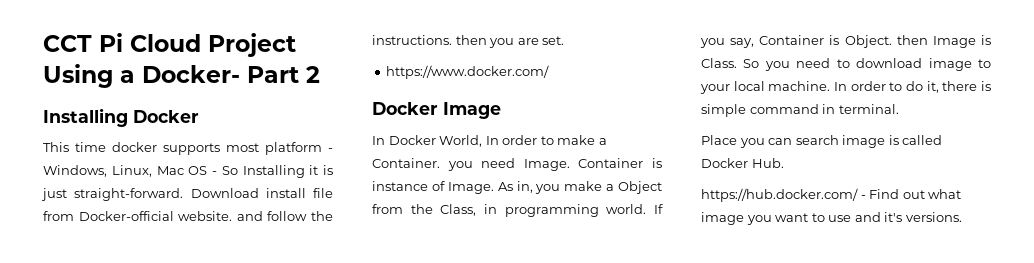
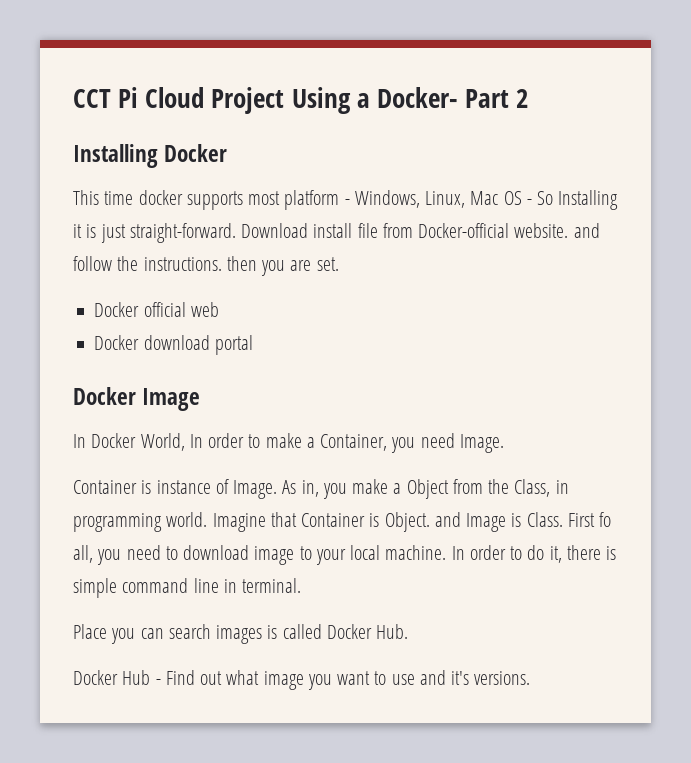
[386,65,550,79] https://www.docker.com/ -> [94,302,219,317] [94,335,253,355] Docker official web // Docker download portal
[372,158,440,168] Container. -> [320,434,388,451] Container,
(570, 165) none -> (504, 443) //
[654,204,663,214] [700,38,755,48] If you say, -> [212,512,297,532] Imagine that
[896,35,928,45] then -> [434,512,461,527] and
[743,59,760,68] So -> [567,512,612,527] [73,545,93,563] First fo all,
(819, 109) none -> [193,578,219,593] line
[842,135,886,148] image -> [216,625,263,644] images
[701,188,858,202] https://hub.docker.com/ -> [73,670,151,685] Docker Hub

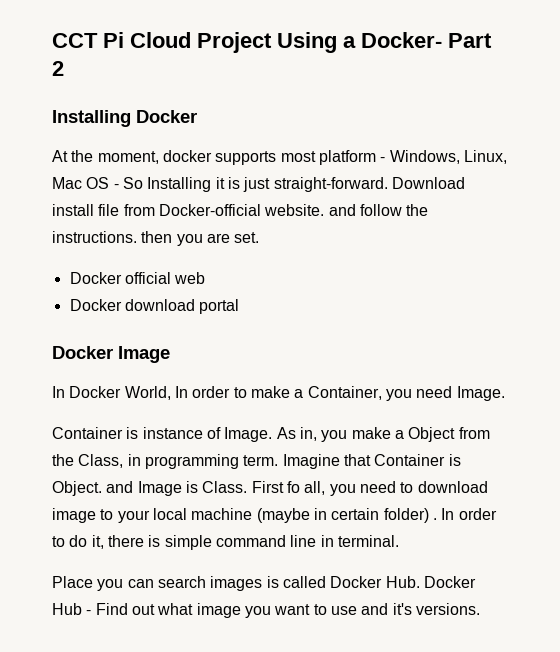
[73,190,134,205] This time -> [52,150,159,164] At the moment,
[166,512,208,527] world. -> [243,455,279,466] term.
[385,545,447,560] machine. -> [191,508,437,523] machine (maybe in certain folder) .
(409, 631) // -> (420, 582) none

